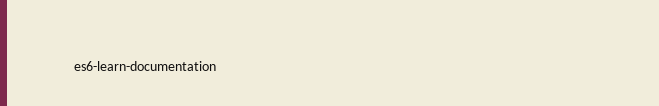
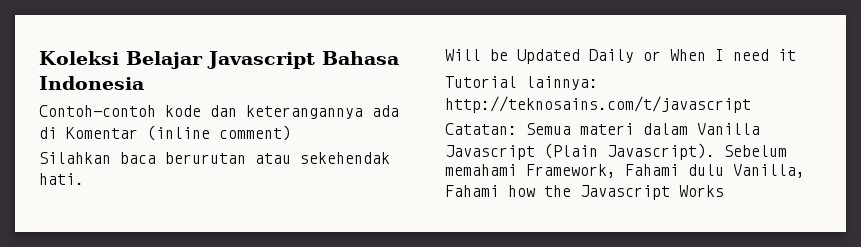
[74,61,216,71] es6-learn-documentation -> [39,51,399,69] [39,76,144,90] [39,105,399,119] [39,125,291,141] [39,152,390,164] [39,173,84,185] [445,49,796,64] [445,76,598,90] [445,96,751,113] [445,123,760,135] [445,143,787,160] [445,164,805,178] [445,185,724,200] Koleksi Belajar Javascript Bahasa Indonesia // Contoh-contoh kode dan keterangannya ada di Komentar (inline comment) // Silahkan baca berurutan atau sekehendak hati. // Will be Updated Daily or When I need it // Tutorial lainnya: http://teknosains.com/t/javascript // Catatan: Semua materi dalam Vanilla Javascript (Plain Javascript). Sebelum memahami Framework, Fahami dulu Vanilla, Fahami how the Javascript Works

